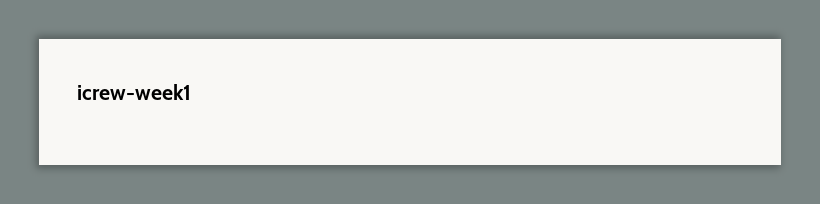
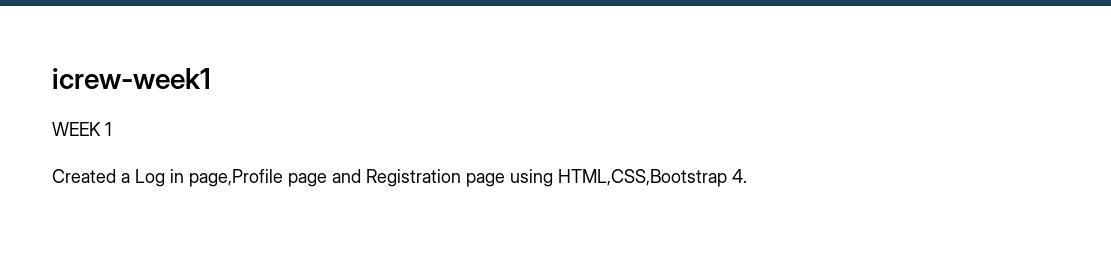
(191, 92) none -> [52,122,112,136] [52,169,747,187] // WEEK 1 // Created a Log in page,Profile page and Registration page using HTML,CSS,Bootstrap 4.

